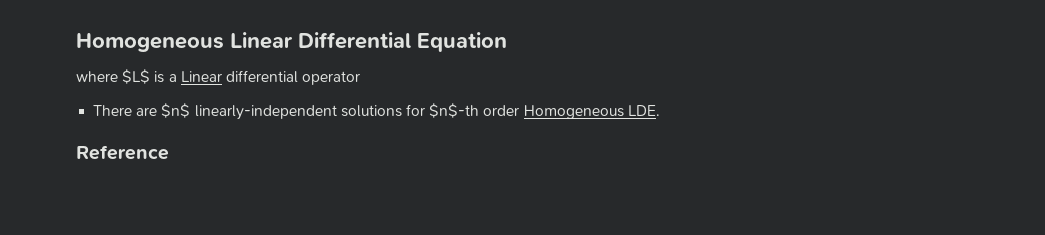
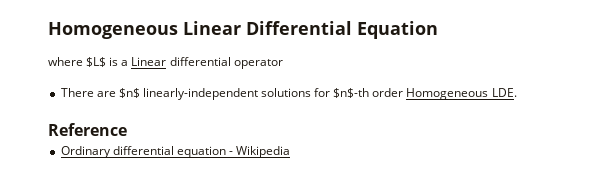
(169, 152) none -> [60,146,291,158] // Ordinary differential equation - Wikipedia

